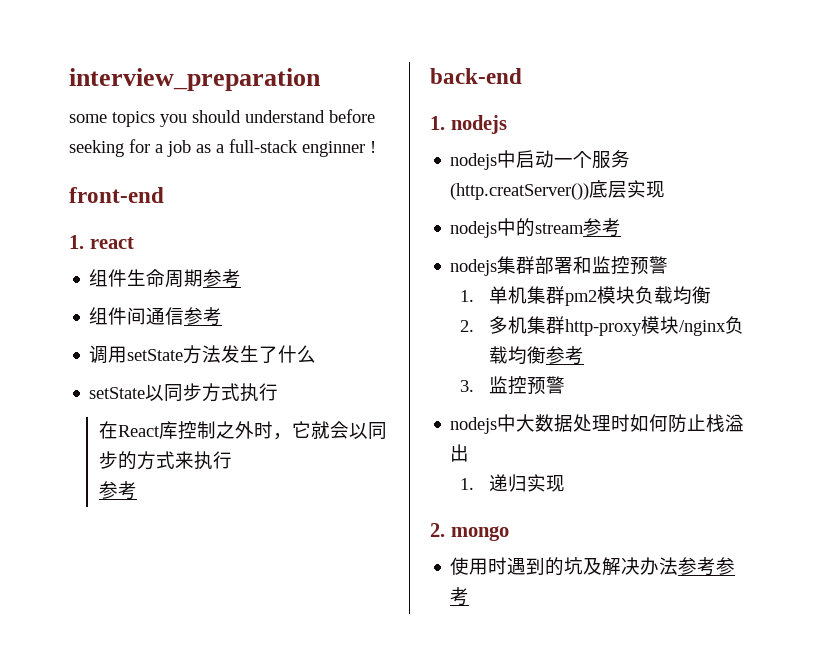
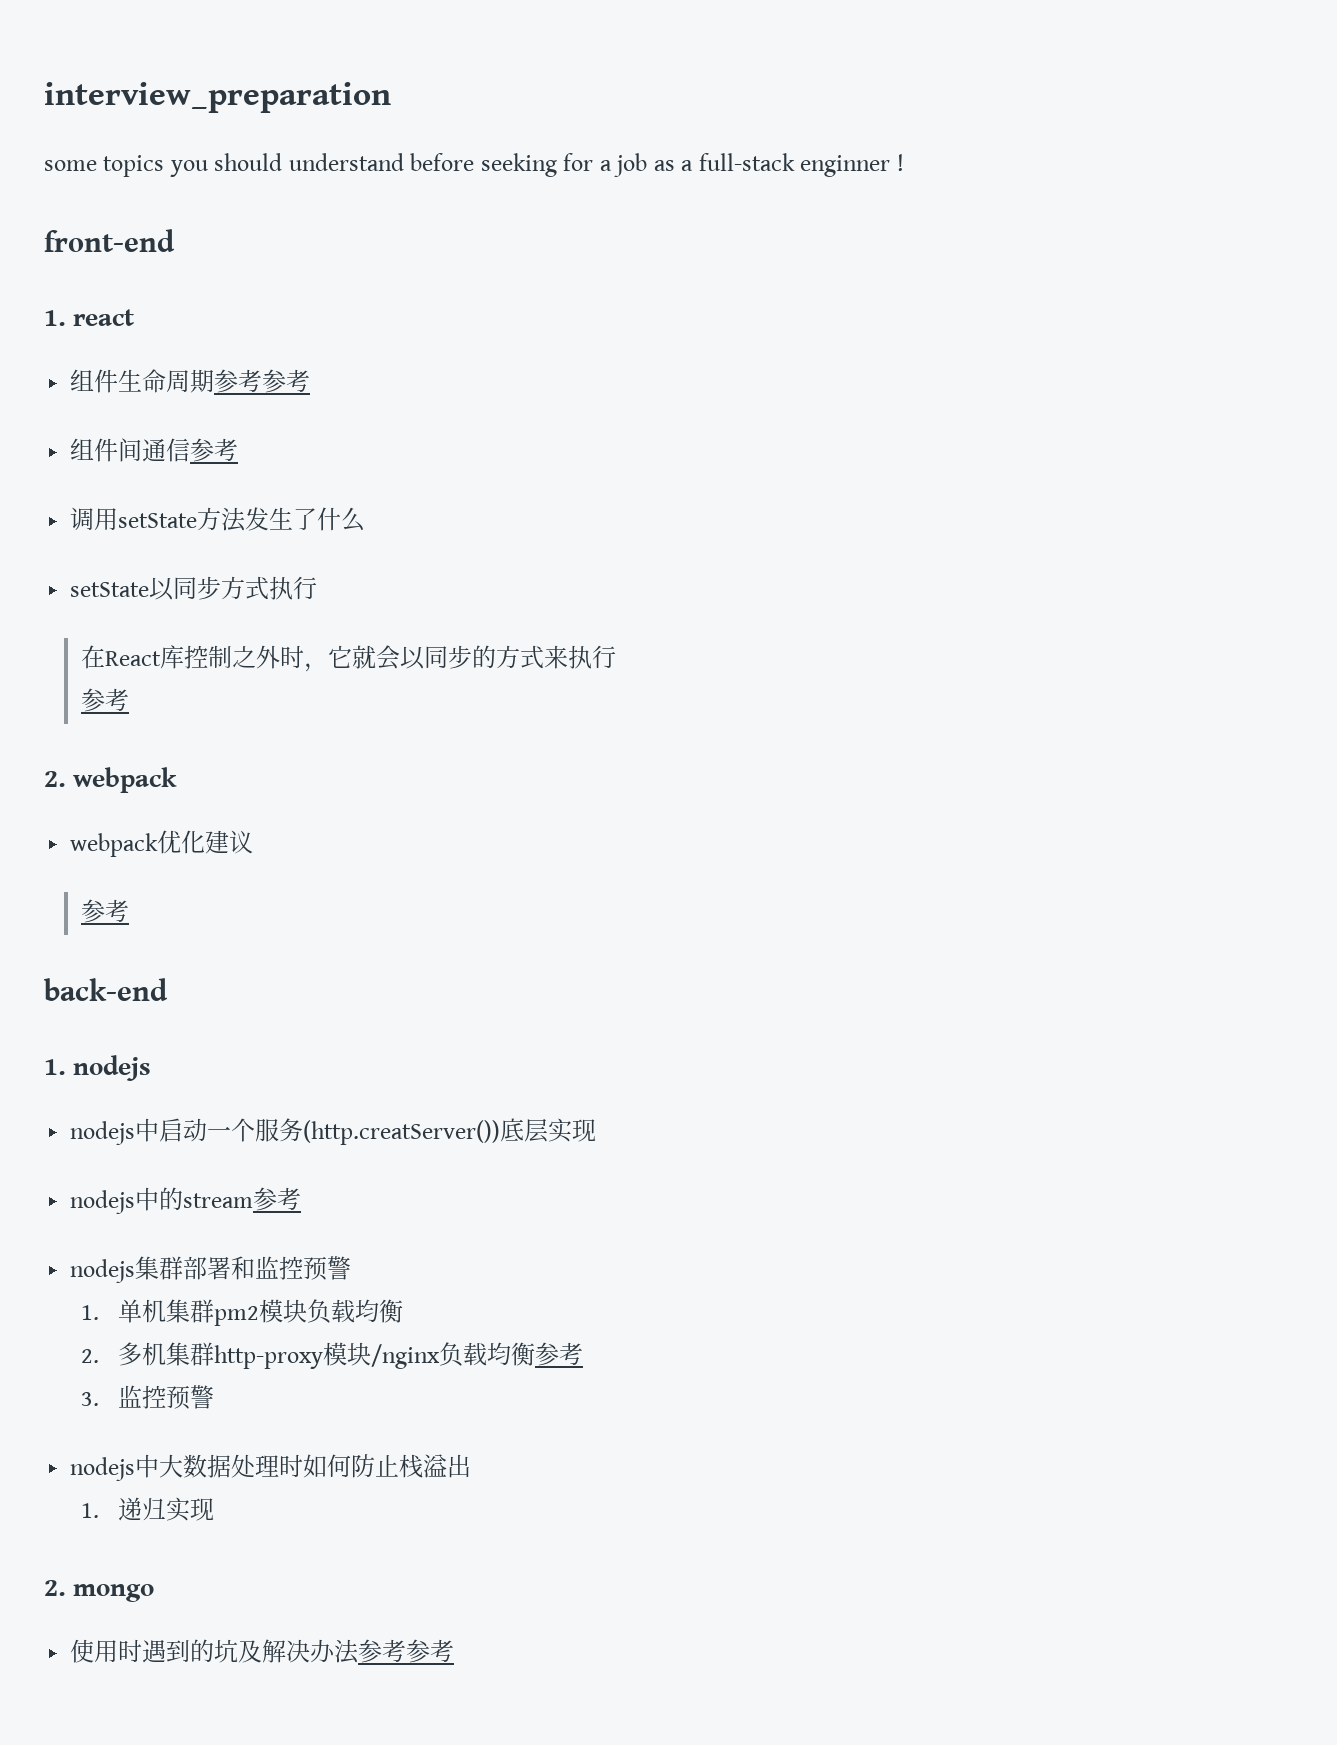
(242, 278) none -> [262,369,311,393] 参考
(137, 490) none -> [44,767,178,793] [70,830,254,857] [80,899,129,923] // 2. webpack // webpack优化建议 // 参考

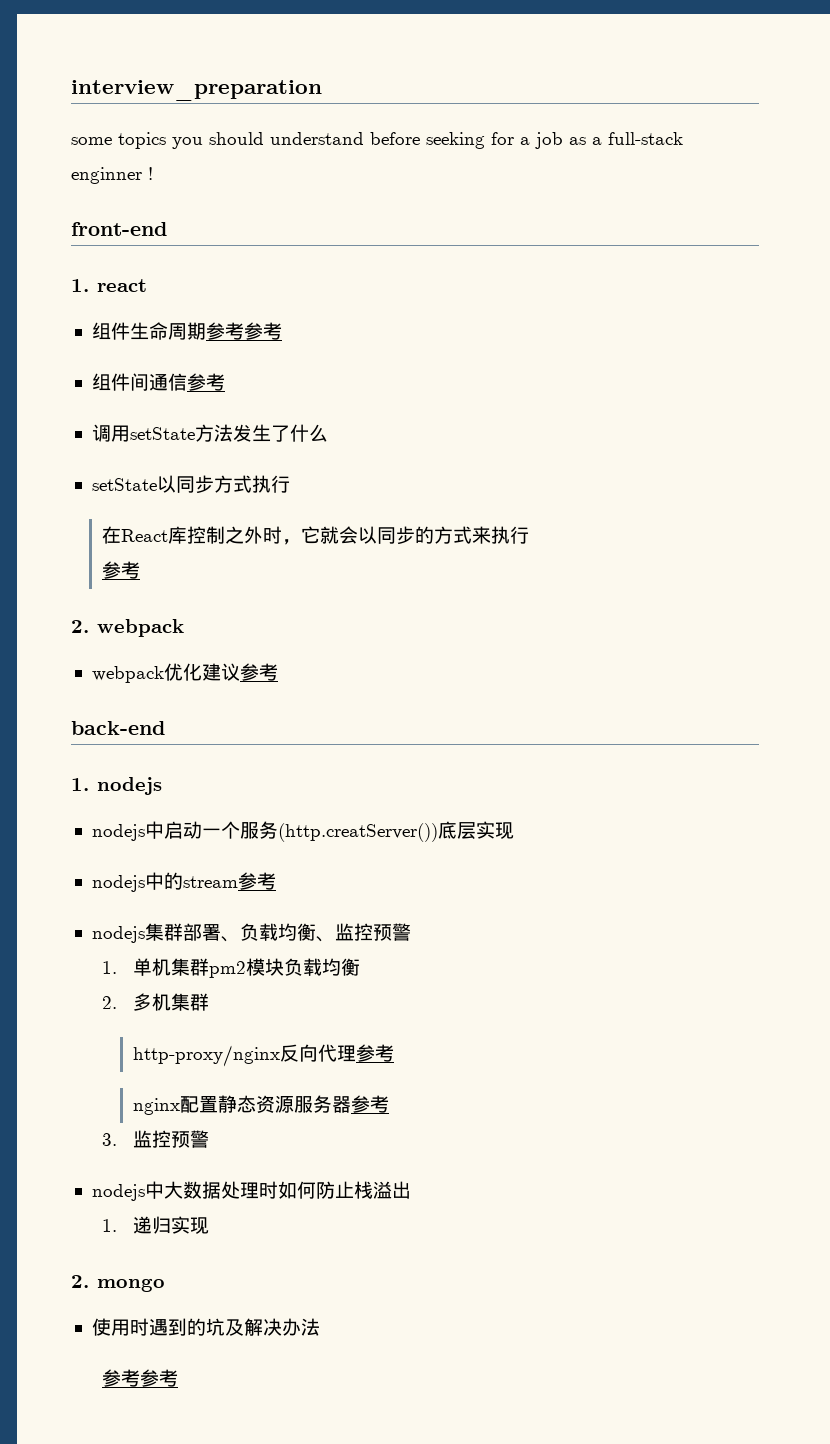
(254, 842) // -> (240, 672) none
[231,1256,256,1280] 和 -> [220,923,335,942] 、负载均衡、
[213,1342,535,1369] http-proxy模块/nginx负载均衡 -> [133,1044,395,1067] [133,1095,352,1115] // http-proxy/nginx反向代理参考 // nginx配置静态资源服务器
(360, 1651) none -> (320, 1327) //

